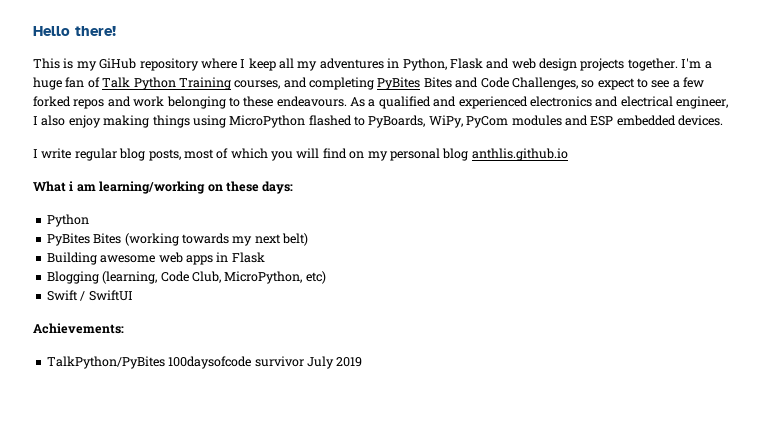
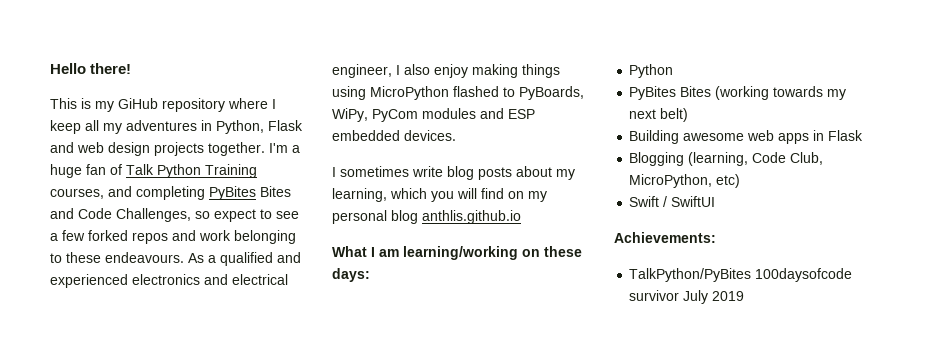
[41,148,229,161] write regular blog posts, most of -> [340,166,575,180] [332,188,387,202] sometimes write blog posts about my learning,
[69,181,74,191] i -> [371,247,375,257] I

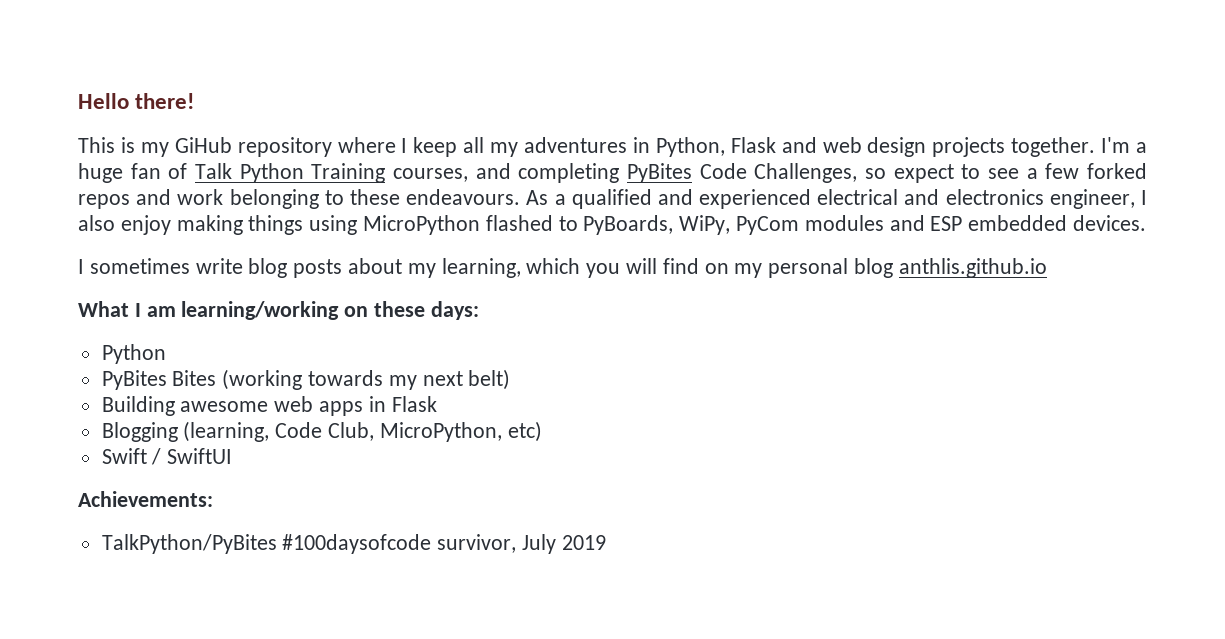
[260,186,291,197] [50,208,74,219] Bites and -> (692, 173) none
[132,274,288,285] electronics and electrical -> [817,189,1044,205] electrical and electronics
[755,268,853,282] [629,290,680,301] 100daysofcode survivor -> [282,534,517,554] #100daysofcode survivor,

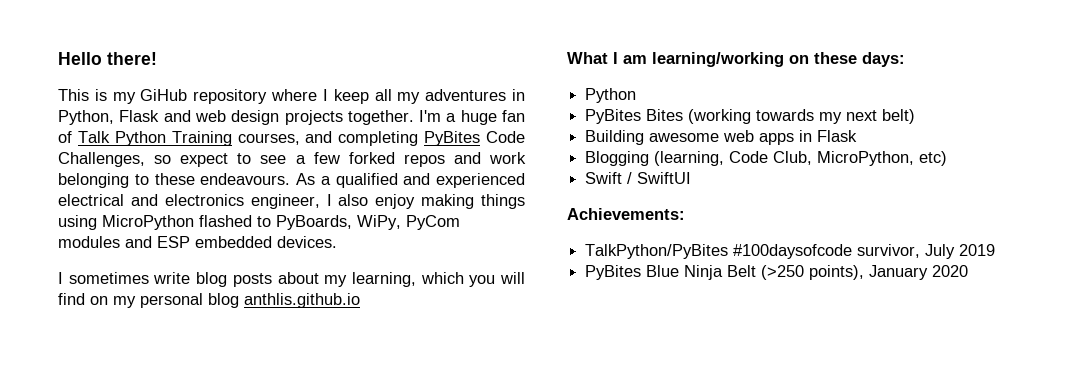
(606, 542) none -> [585,265,969,280] // PyBites Blue Ninja Belt (>250 points), January 2020

